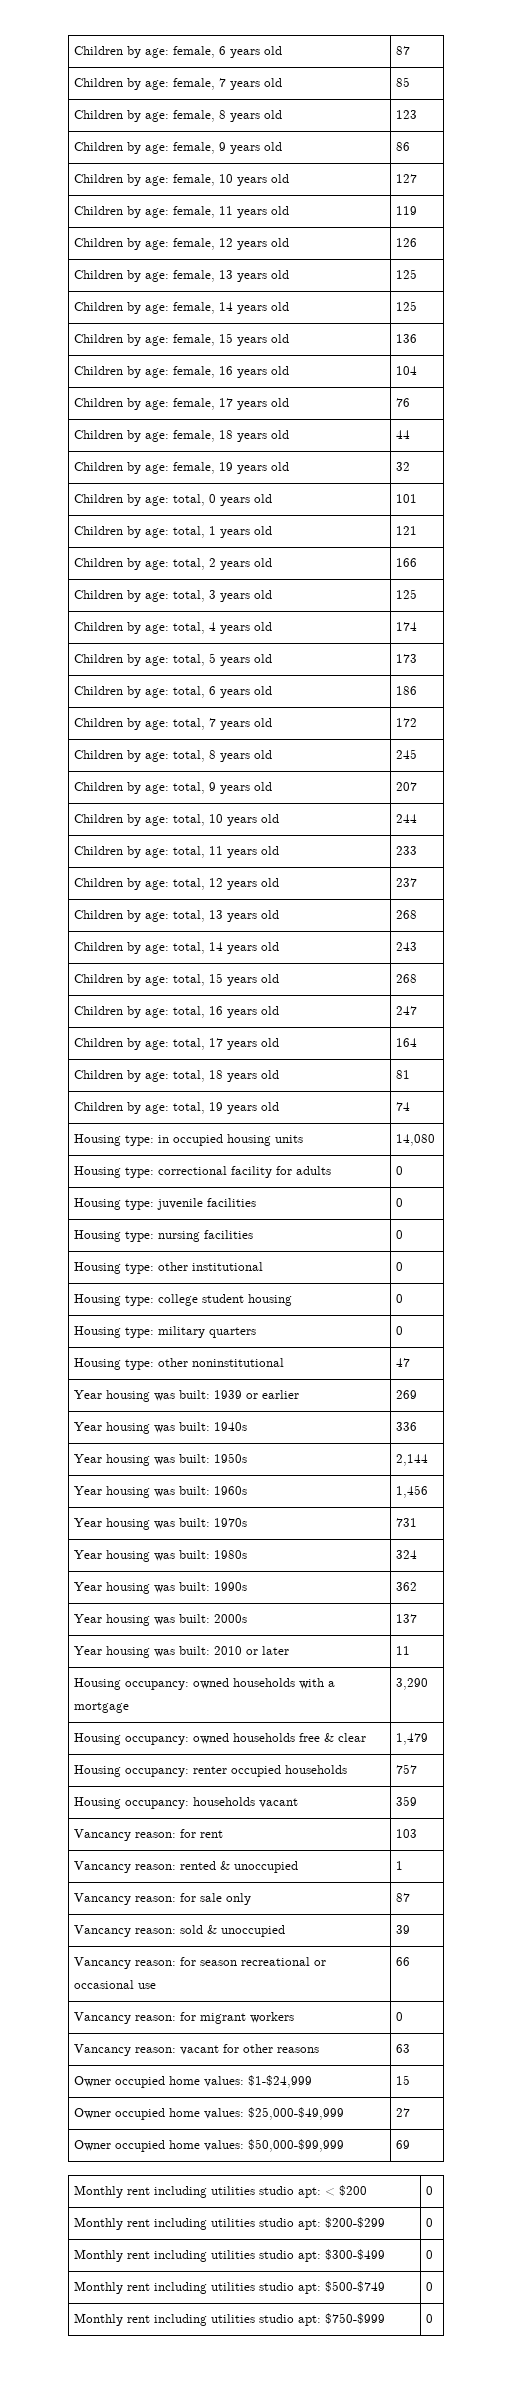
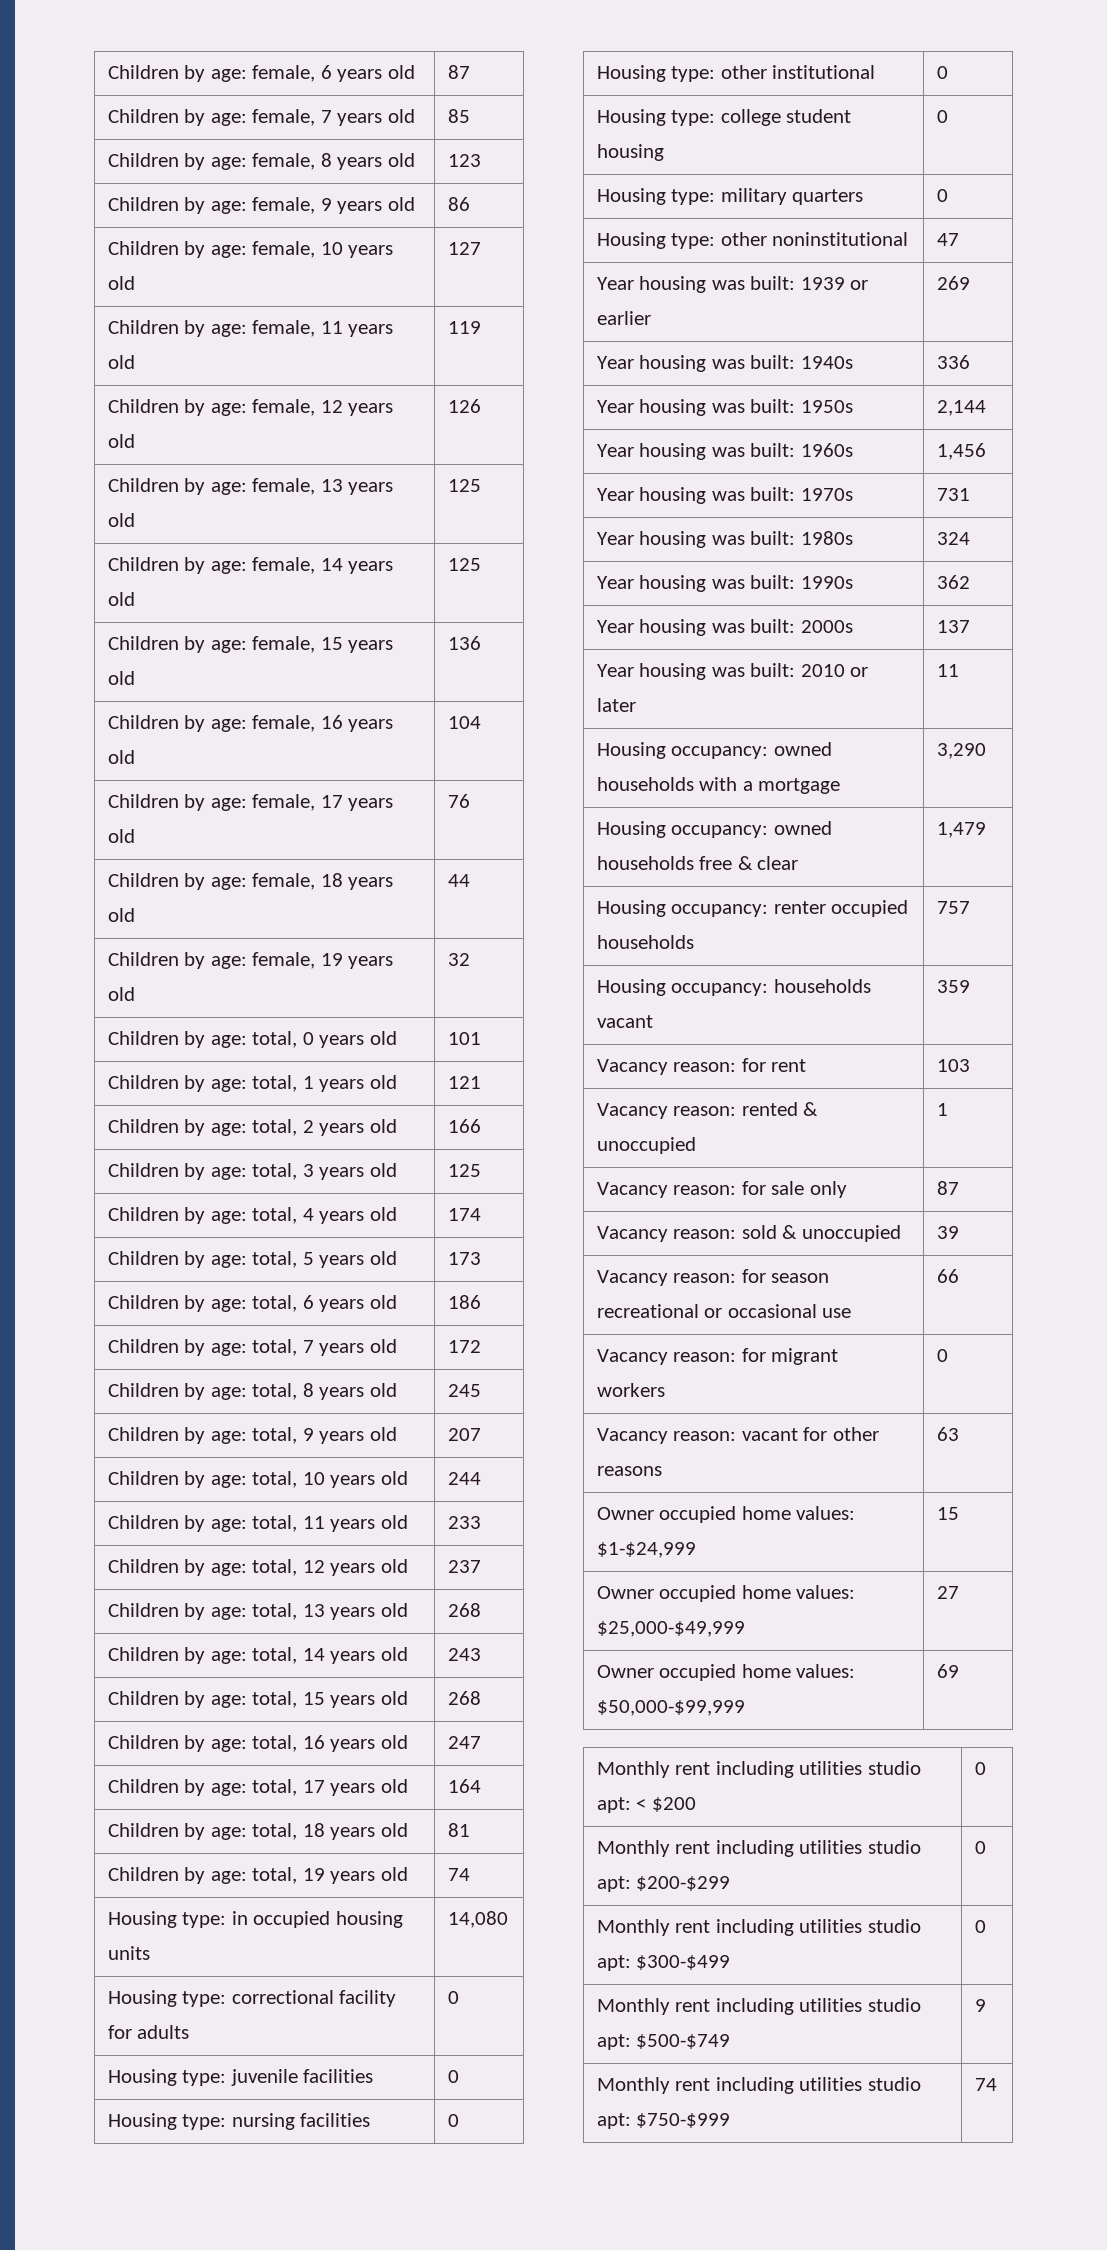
[74,1829,132,1841] Vancancy -> [596,1059,668,1075] Vacancy
[74,1861,132,1873] Vancancy -> [596,1103,668,1119] Vacancy
[74,1893,132,1905] Vancancy -> [596,1182,668,1198] Vacancy
[74,1925,132,1937] Vancancy -> [596,1226,668,1242] Vacancy
[74,1957,132,1969] Vancancy -> [596,1270,668,1286] Vacancy
[74,2012,132,2024] Vancancy -> [596,1349,668,1365] Vacancy
[74,2044,132,2056] Vancancy -> [596,1428,668,1444] Vacancy
[426,2282,434,2291] 0 -> [974,1999,986,2012] 9
[426,2314,434,2323] 0 -> [974,2078,997,2091] 74

